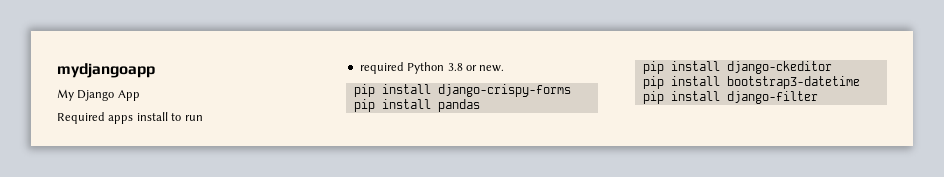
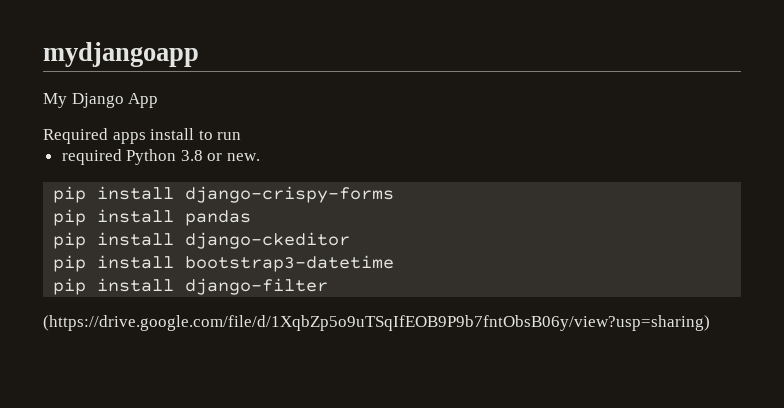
(818, 97) none -> [43,315,710,331] // (https://drive.google.com/file/d/1XqbZp5o9uTSqIfEOB9P9b7fntObsB06y/view?usp=sharing)

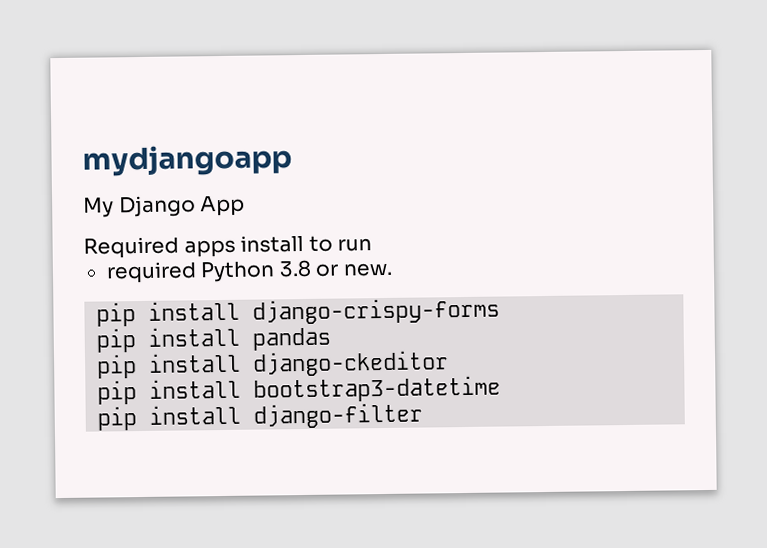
[43,315,710,331] // (https://drive.google.com/file/d/1XqbZp5o9uTSqIfEOB9P9b7fntObsB06y/view?usp=sharing) -> (424, 415) none

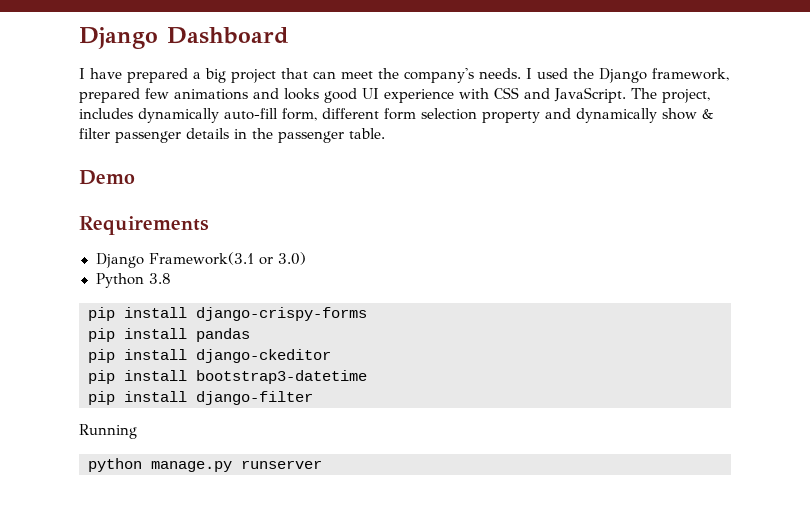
[82,144,292,177] [83,195,246,218] [83,234,373,259] [105,261,197,284] mydjangoapp // My Django App // Required apps install to run // required -> [79,27,289,49] [79,68,729,83] [79,87,710,103] [79,108,713,123] [79,128,385,143] [79,170,135,185] [79,216,209,235] [95,252,306,268] Django Dashboard // I have prepared a big project that can meet the company's needs. I used the Django framework, prepared few animations and looks good UI experience with CSS and JavaScript. The project, includes dynamically auto-fill form, different form selection property and dynamically show & filter passenger details in the passenger table. // Demo // Requirements // Django Framework(3.1 or 3.0) //
[315,262,393,277] or new. -> (171, 278) none
(424, 415) none -> [79,424,137,439] [88,458,322,472] // Running // python manage.py runserver

